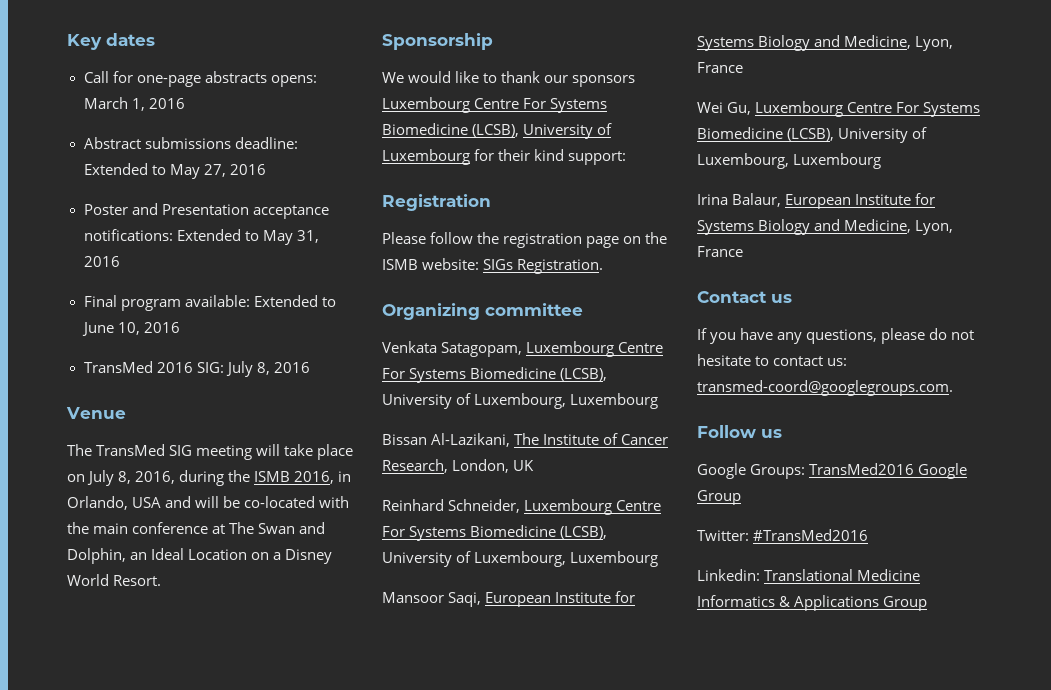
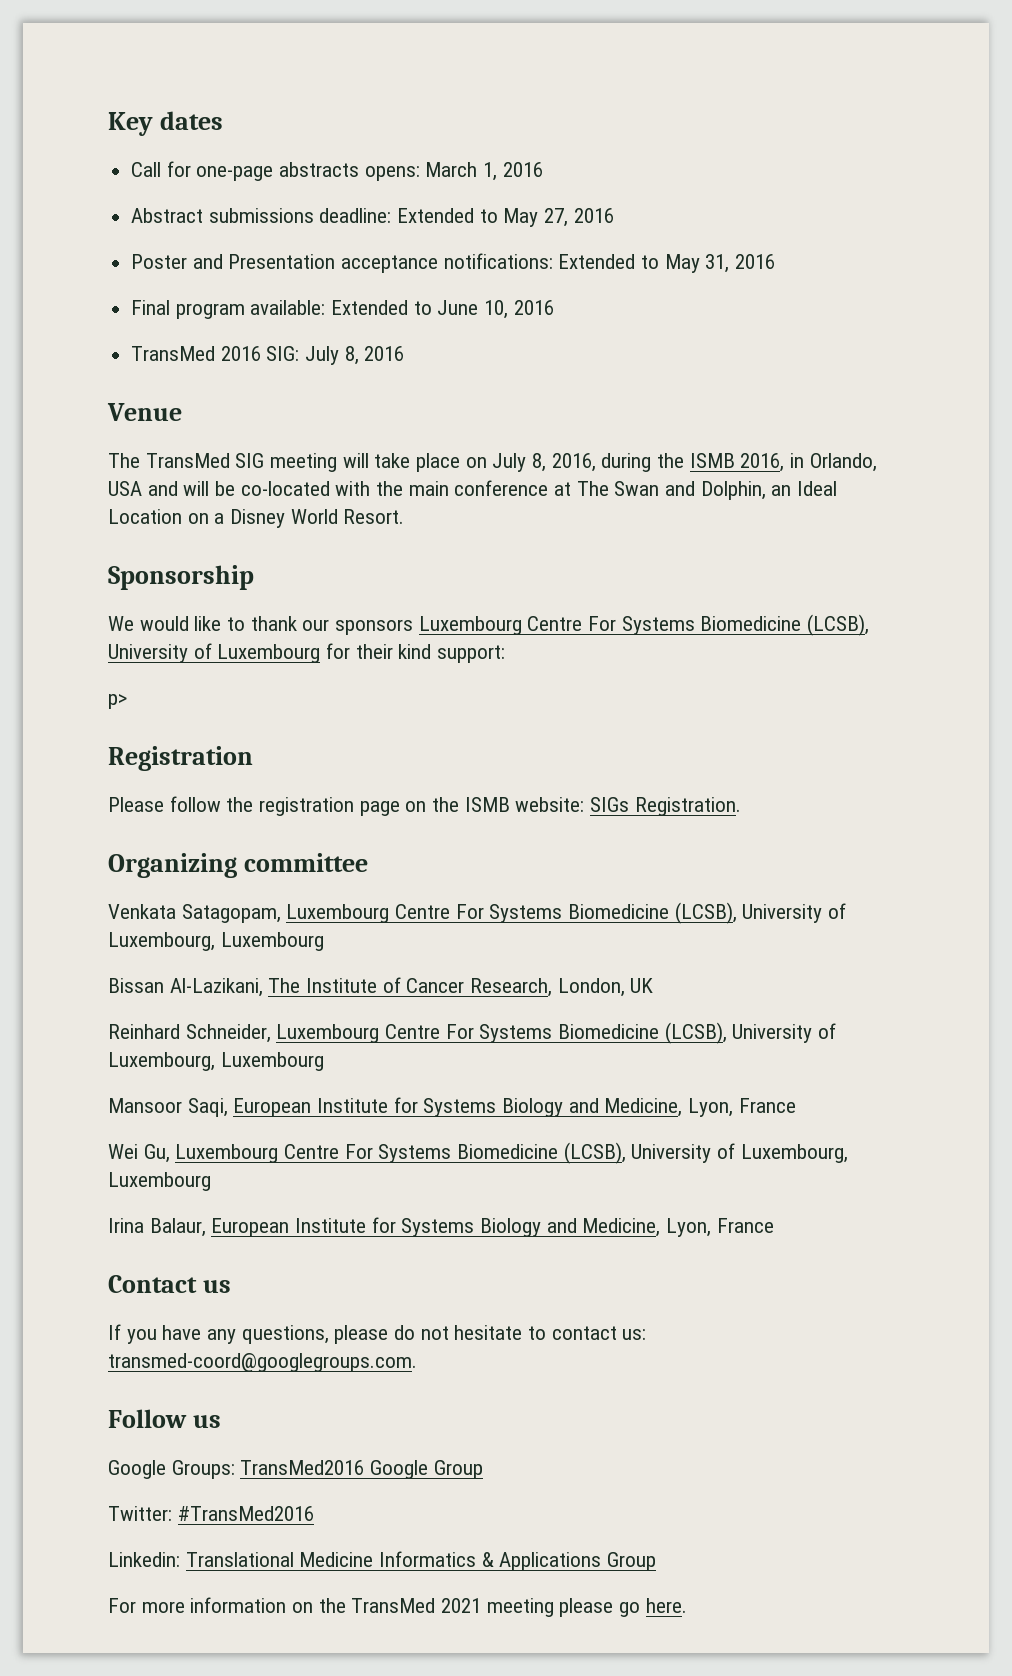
(627, 158) none -> [108,694,127,709] // p>
(928, 603) none -> [108,1597,687,1617] // For more information on the TransMed 2021 meeting please go here.

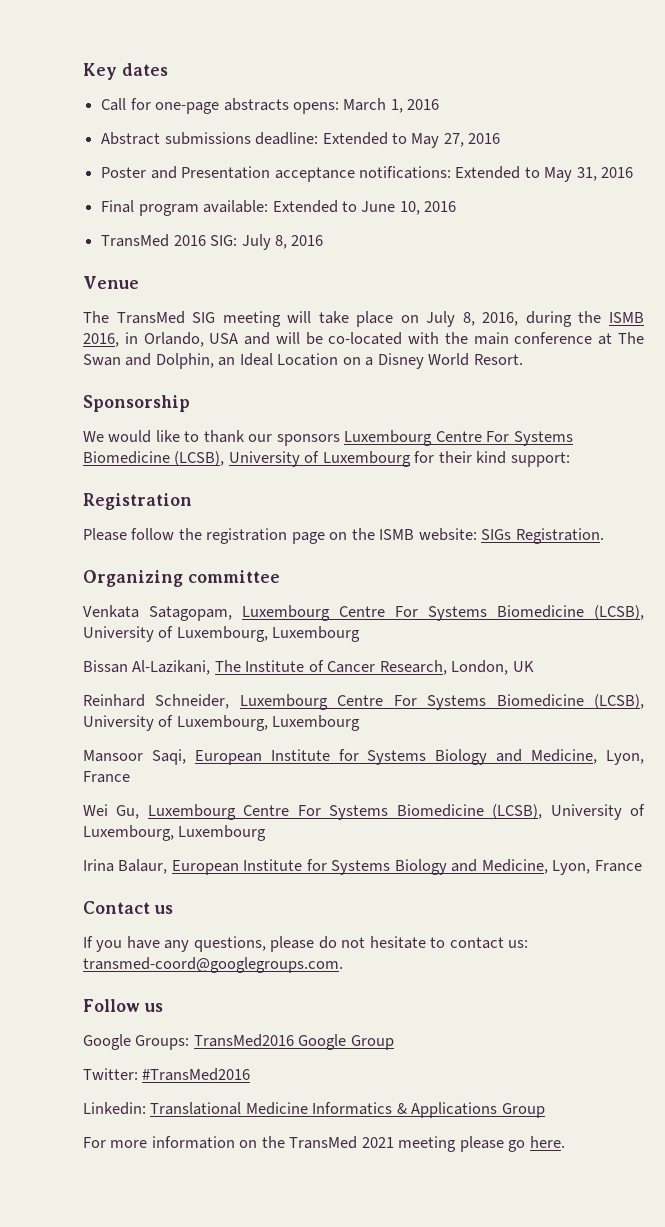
[108,694,127,709] // p> -> (570, 459) none

